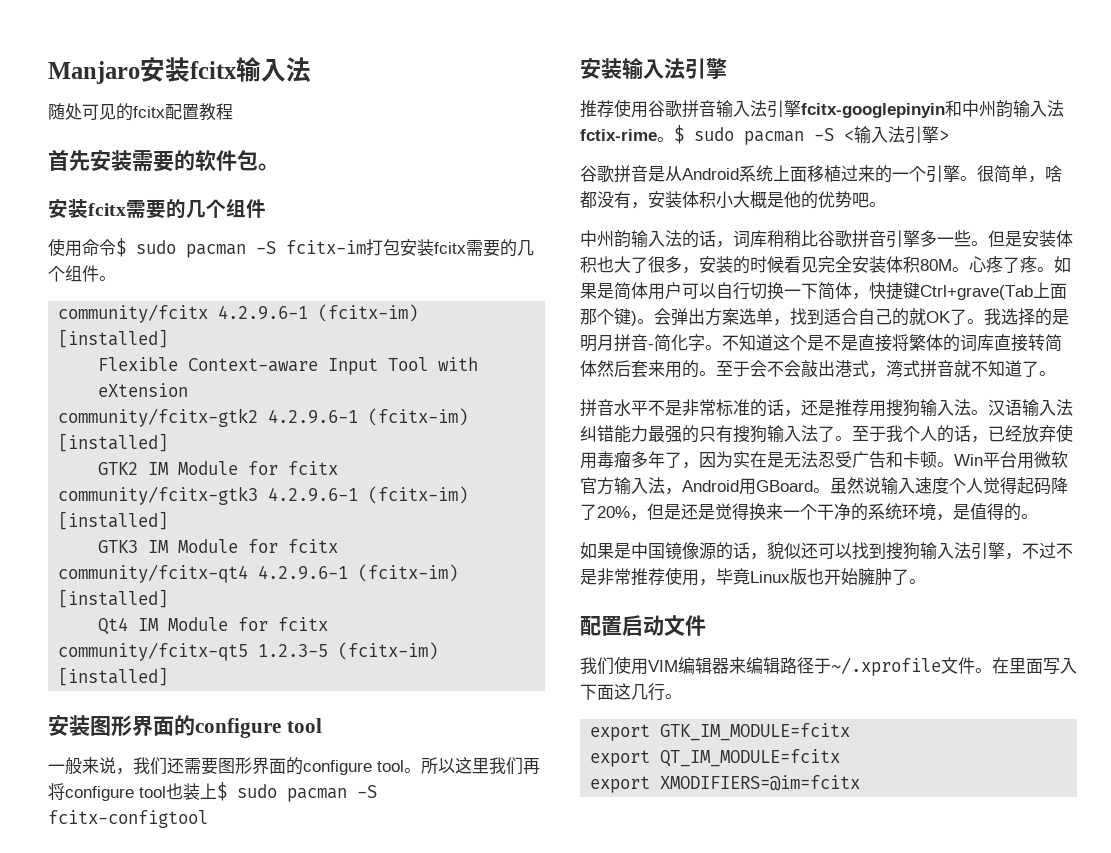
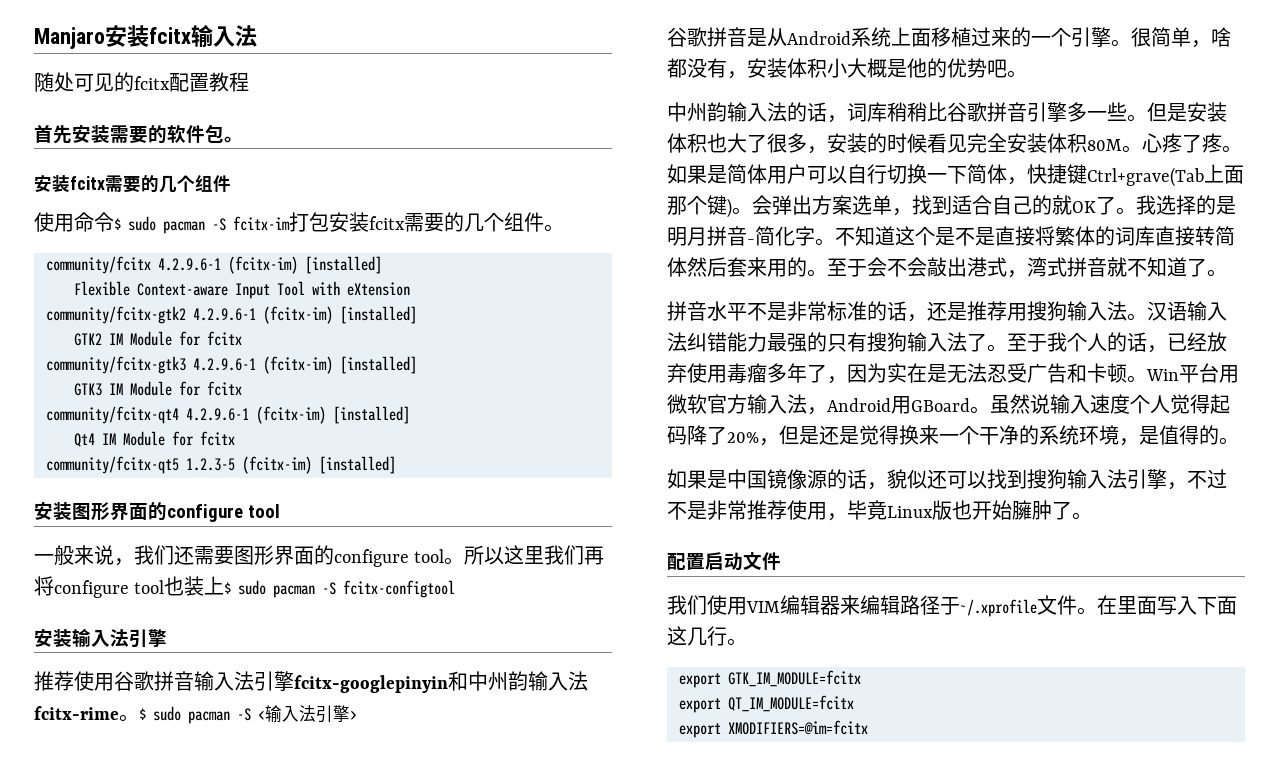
[580,129,657,141] fctix-rime -> [34,706,119,720] fcitx-rime

